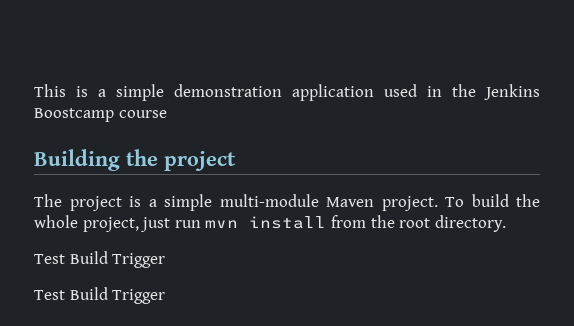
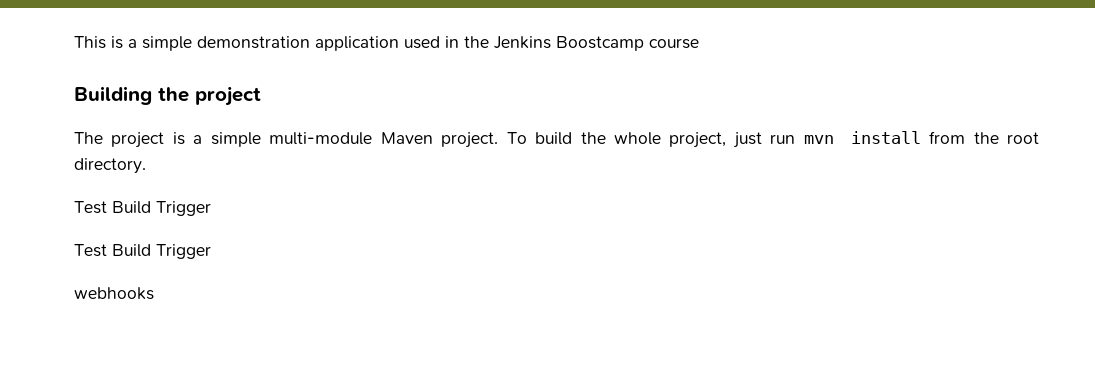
(166, 296) none -> [74,287,154,300] // webhooks

